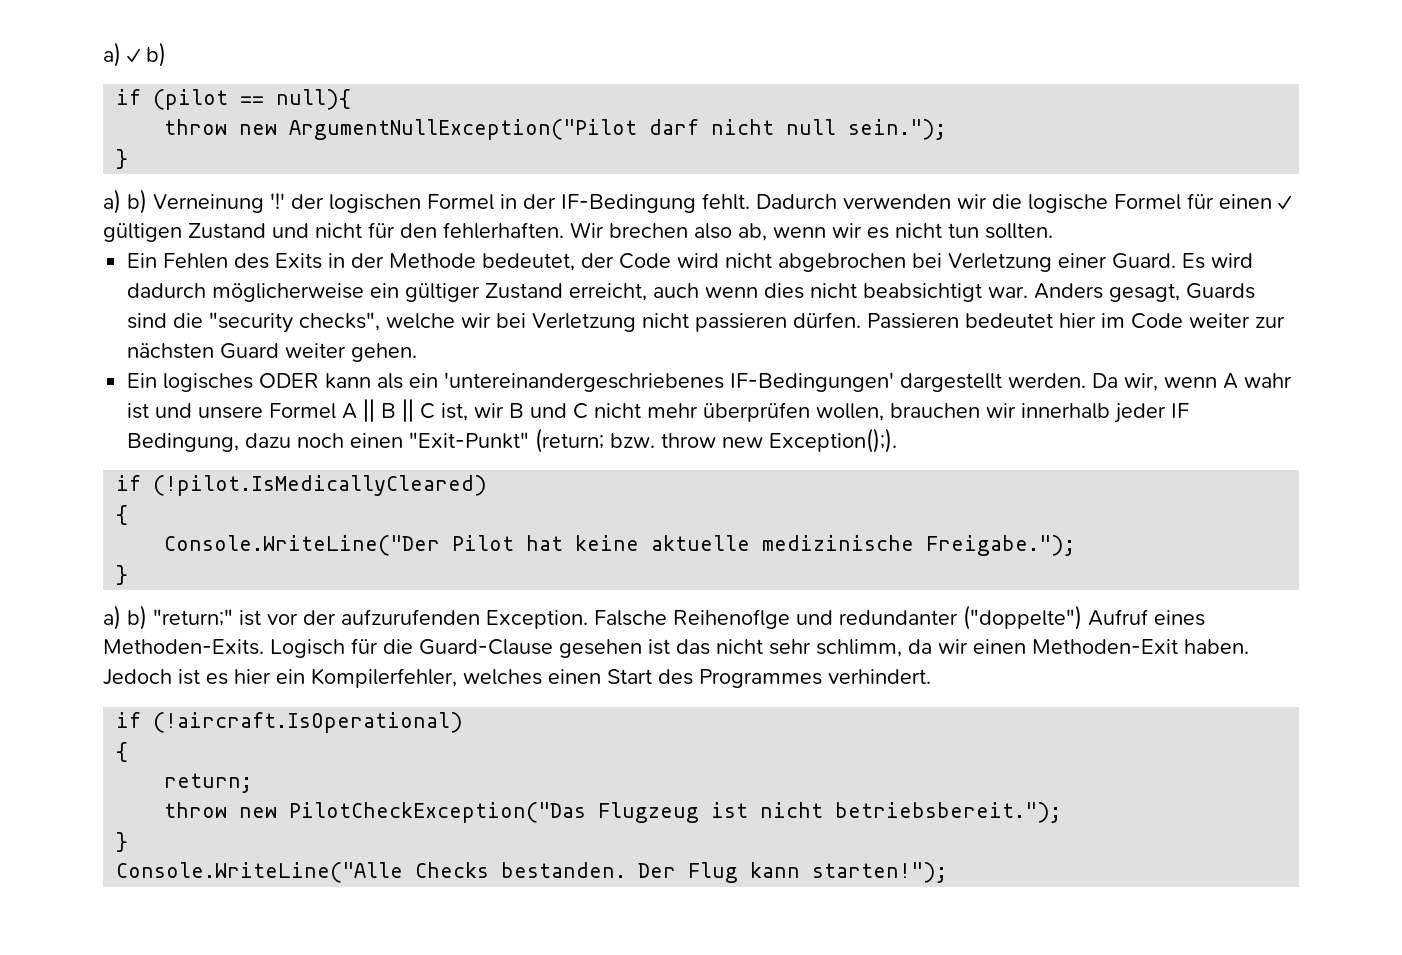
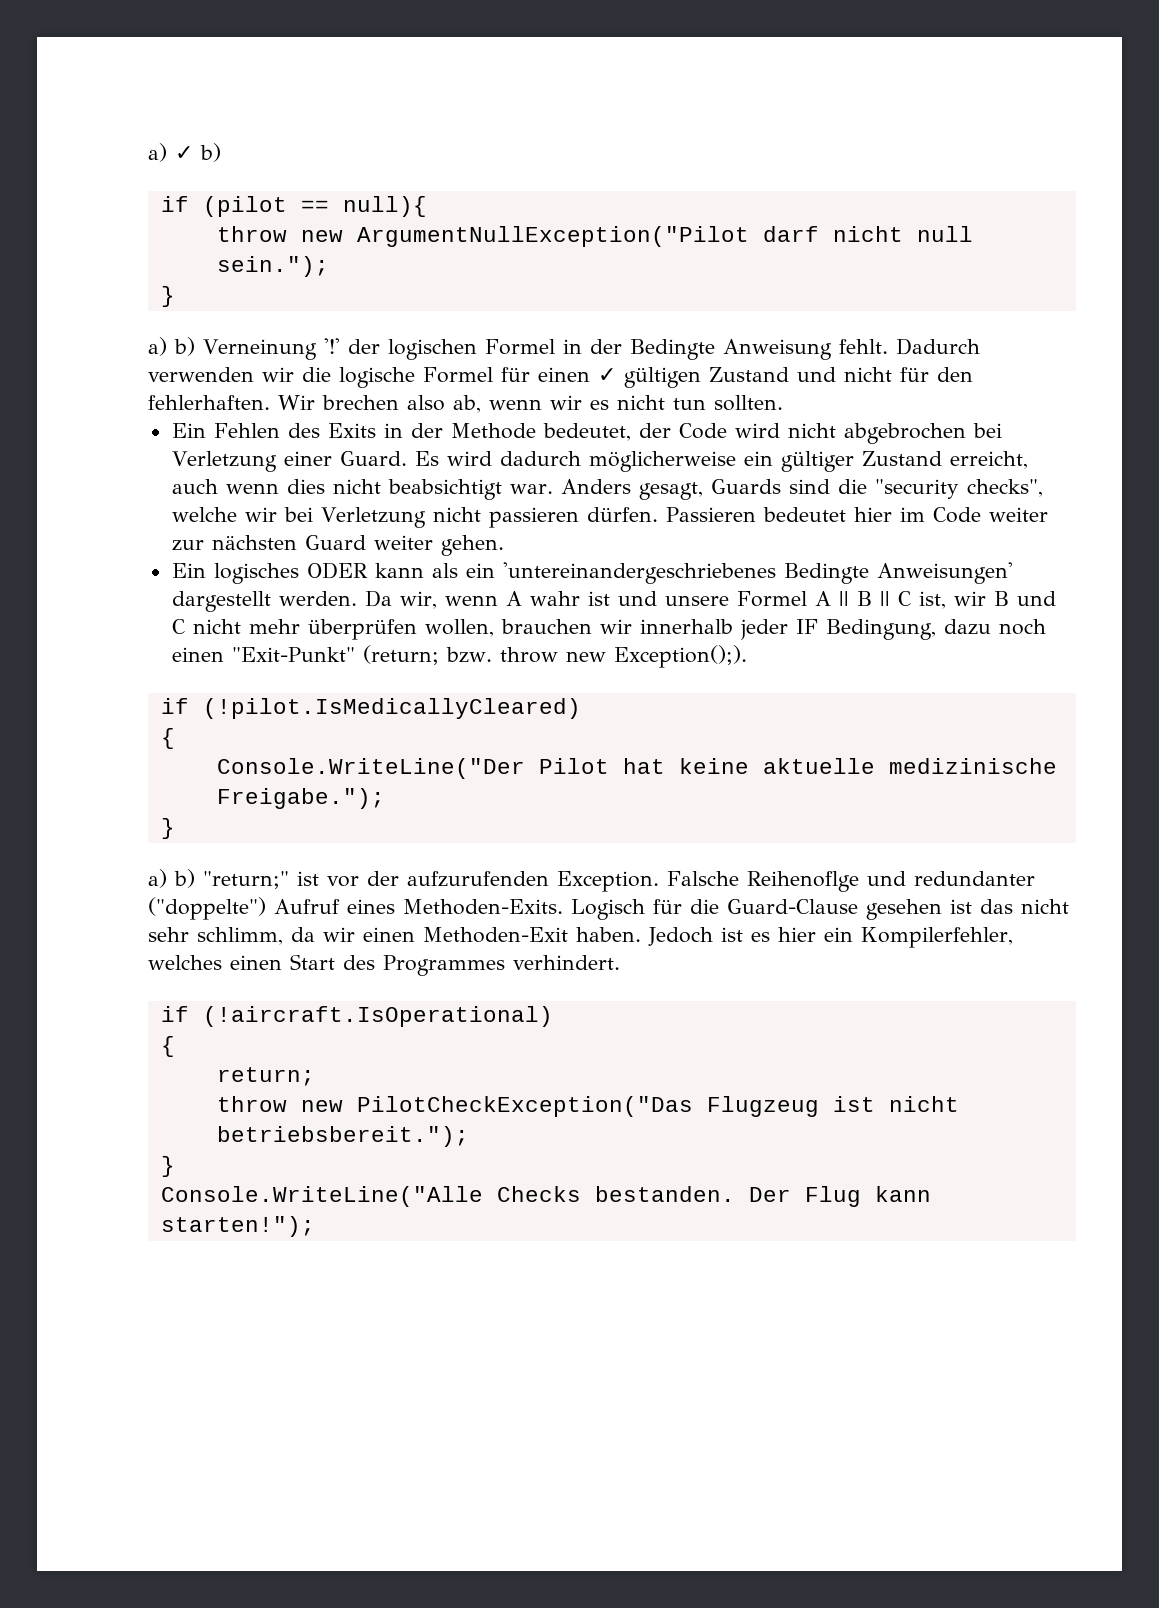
[561,194,696,213] IF-Bedingung -> [629,339,832,360] Bedingte Anweisung
[730,372,895,392] IF-Bedingungen' -> [783,562,1013,584] Bedingte Anweisungen'

